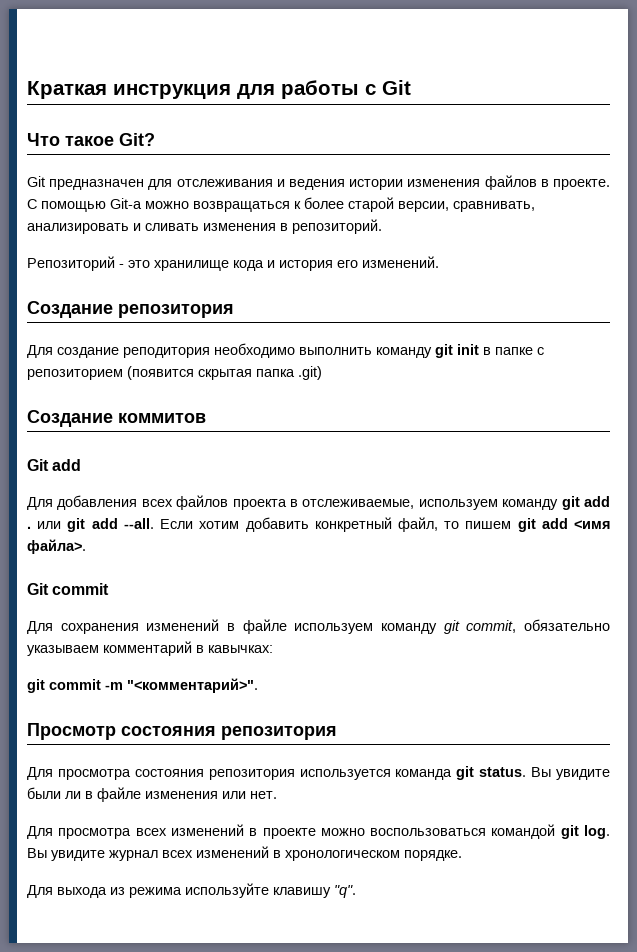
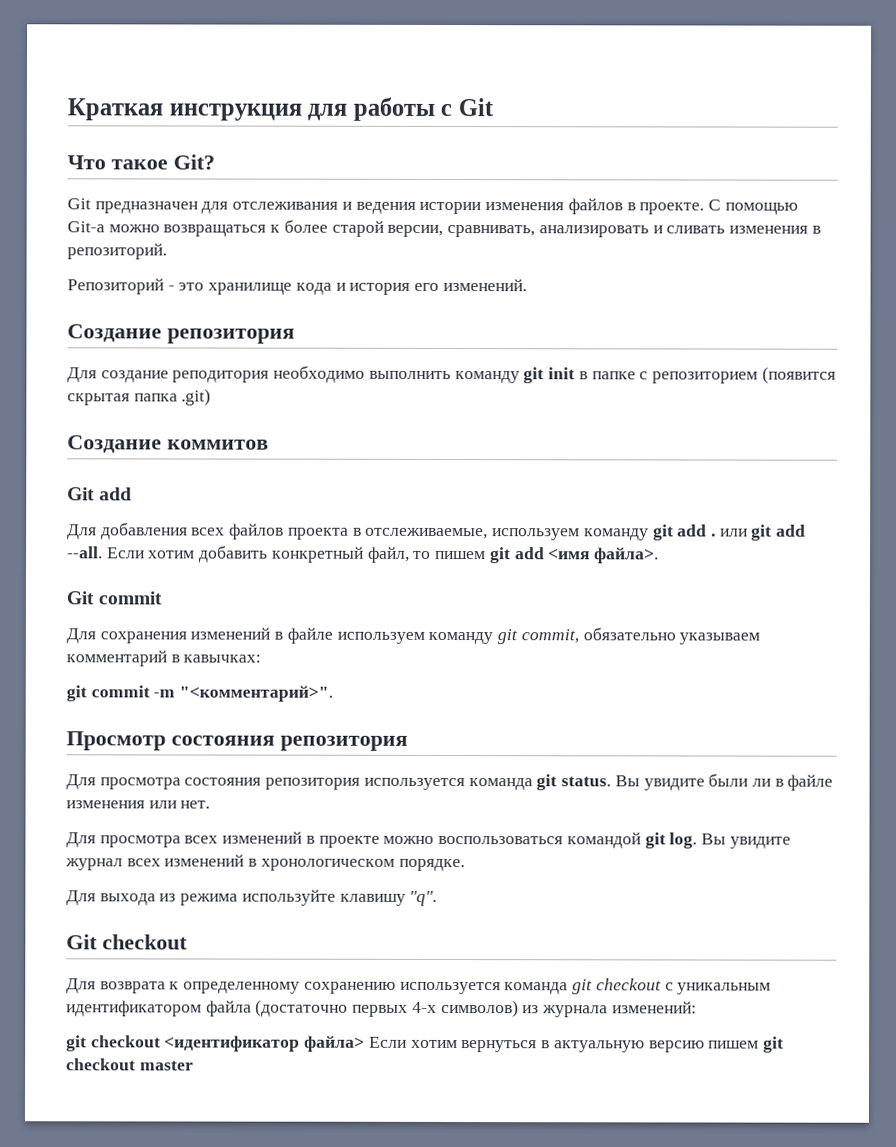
(356, 891) none -> [66,934,188,950] [66,978,772,995] [66,999,697,1018] [66,1035,784,1053] [66,1058,194,1071] // Git checkout // Для возврата к определенному сохранению используется команда git checkout с уникальным идентификатором файла (достаточно первых 4-х символов) из журнала изменений: // git checkout <идентификатор файла> Если хотим вернуться в актуальную версию пишем git checkout master

